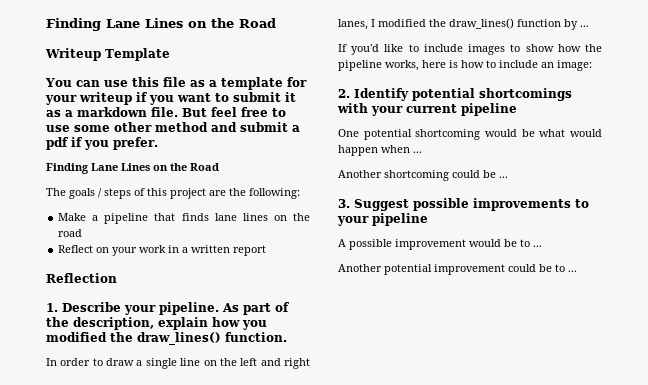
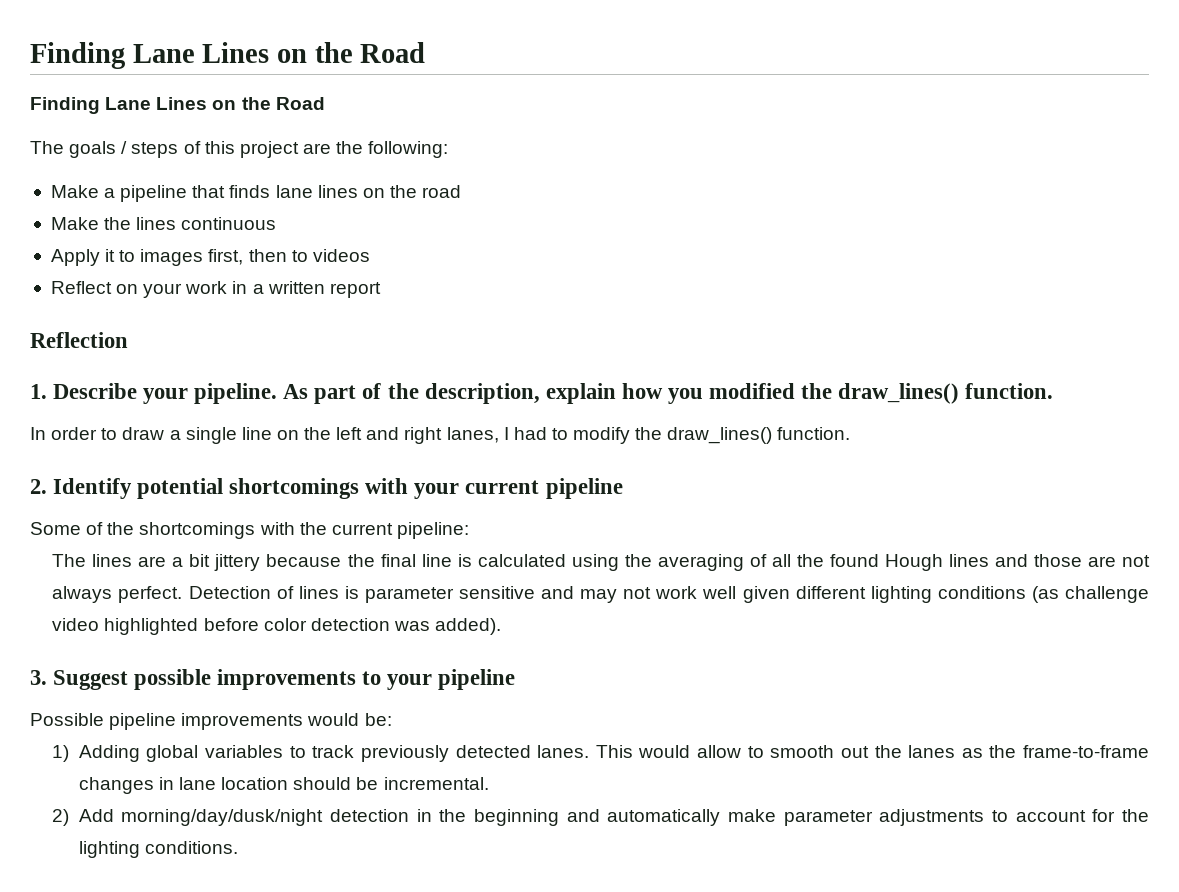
[46,18,276,31] [45,48,170,61] [45,77,307,90] [45,92,296,105] [46,107,286,117] [46,122,300,132] [46,137,158,150] Finding Lane Lines on the Road // Writeup Template // You can use this file as a template for your writeup if you want to submit it as a markdown file. But feel free to use some other method and submit a pdf if you prefer. -> [30,42,426,69] Finding Lane Lines on the Road
(83, 233) none -> [50,217,277,230] [50,249,370,266] // Make the lines continuous // Apply it to images first, then to videos
[378,18,589,30] [338,44,602,55] [338,60,592,71] modified the draw_lines() function by ... // If you'd like to include images to show how the pipeline works, here is how to include an image: -> [513,427,851,444] had to modify the draw_lines() function.
[338,129,602,140] [338,145,422,156] [338,170,508,181] One potential shortcoming would be what would happen when ... // Another shortcoming could be ... -> [30,522,469,539] [52,554,1150,571] [52,586,1149,603] [52,618,502,635] Some of the shortcomings with the current pipeline: // The lines are a bit jittery because the final line is calculated using the averaging of all the found Hough lines and those are not always perfect. Detection of lines is parameter sensitive and may not work well given different lighting conditions (as challenge video highlighted before color detection was added).
[338,239,542,250] [338,264,577,275] A possible improvement would be to ... // Another potential improvement could be to ... -> [30,713,392,730] [52,745,1150,762] [78,777,489,794] [52,809,1150,826] [78,841,238,858] Possible pipeline improvements would be: // 1) Adding global variables to track previously detected lanes. This would allow to smooth out the lanes as the frame-to-frame changes in lane location should be incremental. // 2) Add morning/day/dusk/night detection in the beginning and automatically make parameter adjustments to account for the lighting conditions.

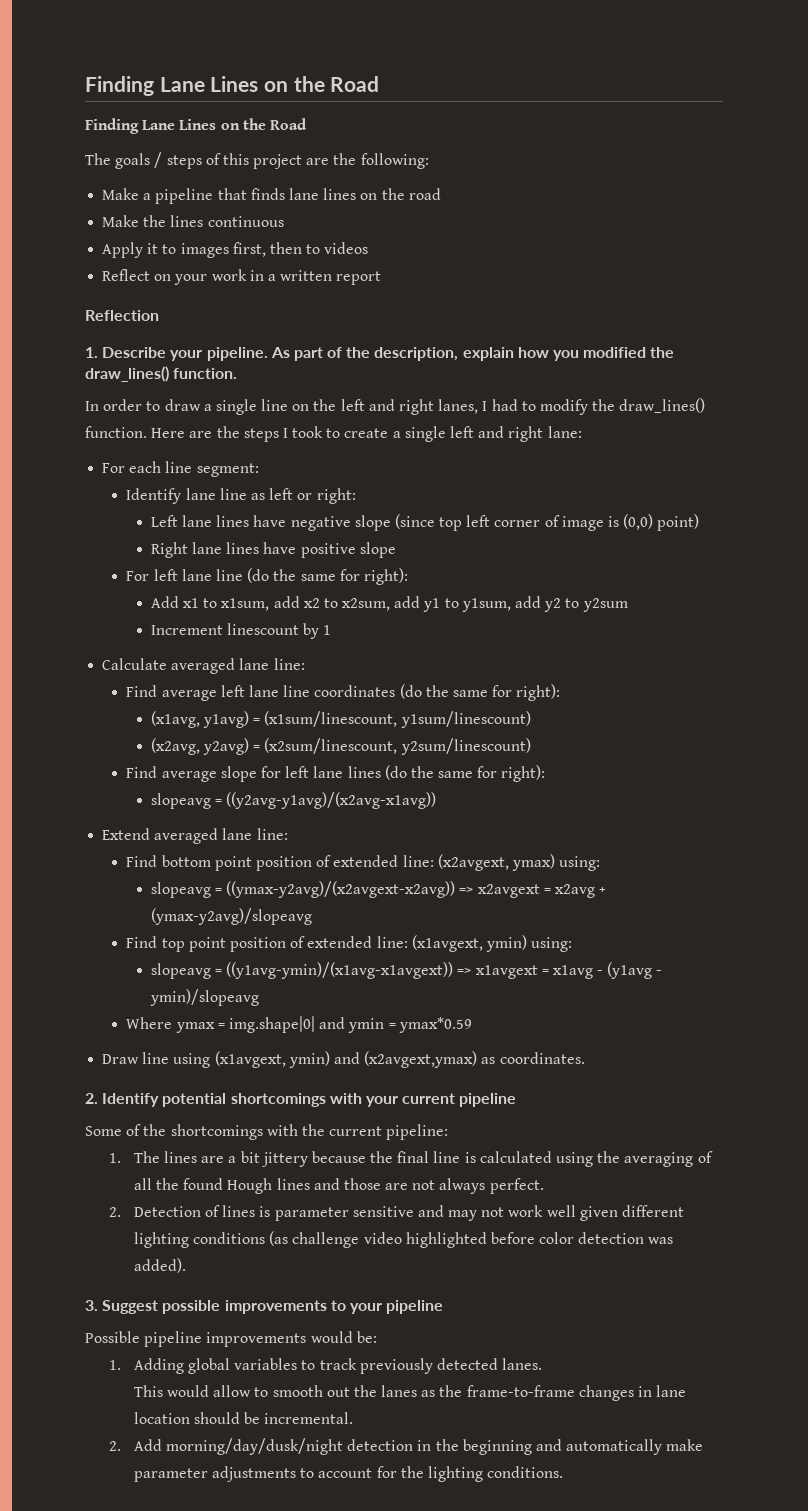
(851, 433) none -> [151,426,582,442] [102,461,259,477] [126,488,356,504] [150,514,700,531] [150,542,396,558] [126,568,408,585] [150,596,628,612] [150,623,332,639] [102,658,305,674] [126,684,561,701] [150,711,531,728] [150,738,531,755] [126,765,546,782] [150,792,437,809] [102,828,288,844] [126,854,601,871] [150,881,607,898] [150,908,312,925] [126,935,573,952] [150,962,663,979] [149,989,259,1006] [126,1016,472,1033] [102,1051,585,1068] Here are the steps I took to create a single left and right lane: // For each line segment: // Identify lane line as left or right: // Left lane lines have negative slope (since top left corner of image is (0,0) point) // Right lane lines have positive slope // For left lane line (do the same for right): // Add x1 to x1sum, add x2 to x2sum, add y1 to y1sum, add y2 to y2sum // Increment linescount by 1 // Calculate averaged lane line: // Find average left lane line coordinates (do the same for right): // (x1avg, y1avg) = (x1sum/linescount, y1sum/linescount) // (x2avg, y2avg) = (x2sum/linescount, y2sum/linescount) // Find average slope for left lane lines (do the same for right): // slopeavg = ((y2avg-y1avg)/(x2avg-x1avg)) // Extend averaged lane line: // Find bottom point position of extended line: (x2avgext, ymax) using: // slopeavg = ((ymax-y2avg)/(x2avgext-x2avg)) => x2avgext = x2avg + (ymax-y2avg)/slopeavg // Find top point position of extended line: (x1avgext, ymin) using: // slopeavg = ((y1avg-ymin)/(x1avg-x1avgext)) => x1avgext = x1avg - (y1avg - ymin)/slopeavg // Where ymax = img.shape|0| and ymin = ymax*0.59 // Draw line using (x1avgext, ymin) and (x2avgext,ymax) as coordinates.
(469, 530) none -> [109,1153,122,1163] 1.
(183, 594) none -> [109,1207,122,1217] // 2.
[52,745,70,762] 1) -> [109,1360,122,1370] 1.
(590, 751) none -> (543, 1364) //
[52,809,70,826] 2) -> [109,1441,122,1451] 2.

